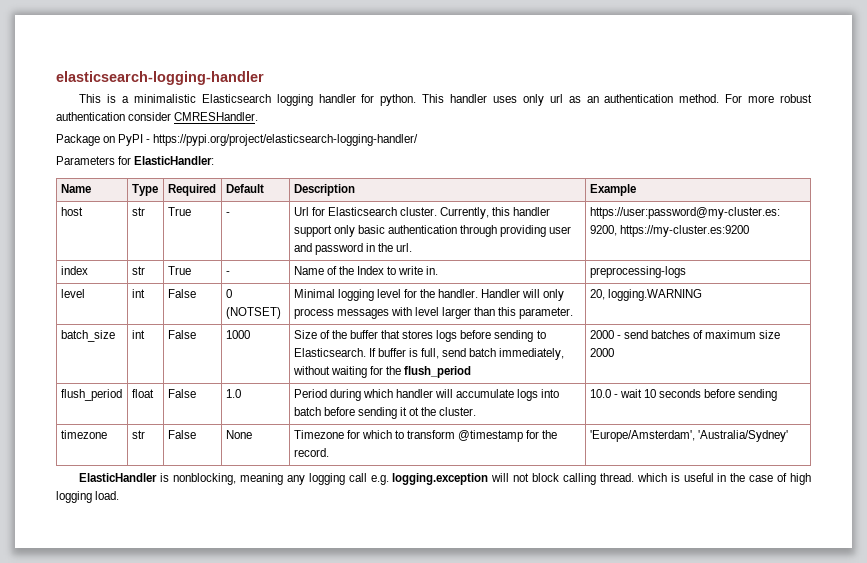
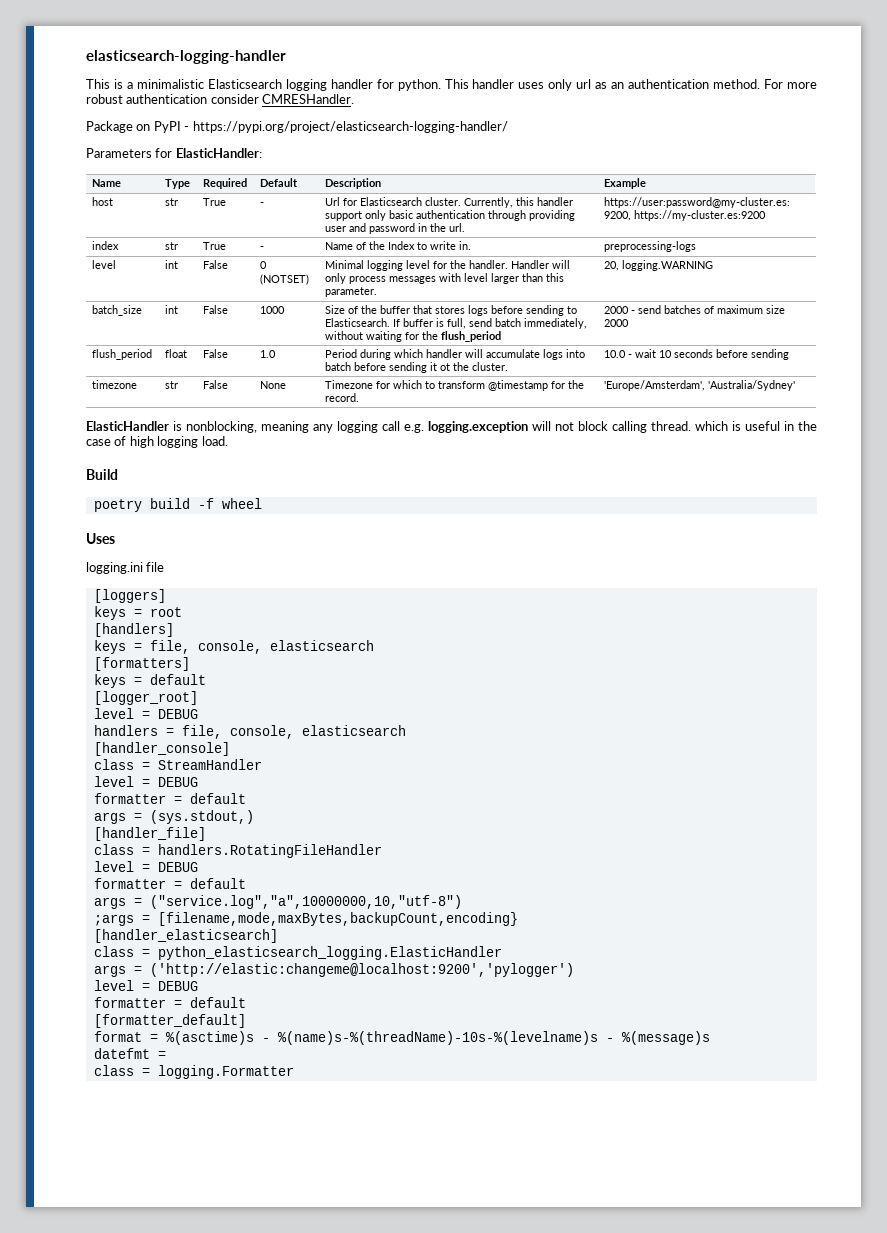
(120, 495) none -> [86,469,118,480] [93,498,262,512] [86,533,115,544] [86,562,165,574] [93,589,166,603] [93,606,182,620] [93,623,174,637] [93,640,374,654] [93,657,190,671] [93,674,206,688] [93,691,198,705] [93,708,198,719] [93,725,406,739] [93,742,230,756] [93,759,262,770] [93,776,198,787] [93,793,246,804] [93,810,254,824] [93,827,206,841] [93,844,382,858] [93,861,198,872] [93,878,246,889] [93,895,462,909] [93,912,518,926] [93,929,278,943] [93,946,502,960] [93,963,574,977] [93,980,198,991] [93,997,246,1008] [93,1014,246,1028] [93,1031,710,1045] [93,1048,166,1059] [93,1065,294,1079] // Build // poetry build -f wheel // Uses // logging.ini file // [loggers] // keys = root // [handlers] // keys = file, console, elasticsearch // [formatters] // keys = default // [logger_root] // level = DEBUG // handlers = file, console, elasticsearch // [handler_console] // class = StreamHandler // level = DEBUG // formatter = default // args = (sys.stdout,) // [handler_file] // class = handlers.RotatingFileHandler // level = DEBUG // formatter = default // args = ("service.log","a",10000000,10,"utf-8") // ;args = [filename,mode,maxBytes,backupCount,encoding} // [handler_elasticsearch] // class = python_elasticsearch_logging.ElasticHandler // args = ('http://elastic:changeme@localhost:9200','pylogger') // level = DEBUG // formatter = default // [formatter_default] // format = %(asctime)s - %(name)s-%(threadName)-10s-%(levelname)s - %(message)s // datefmt = // class = logging.Formatter

